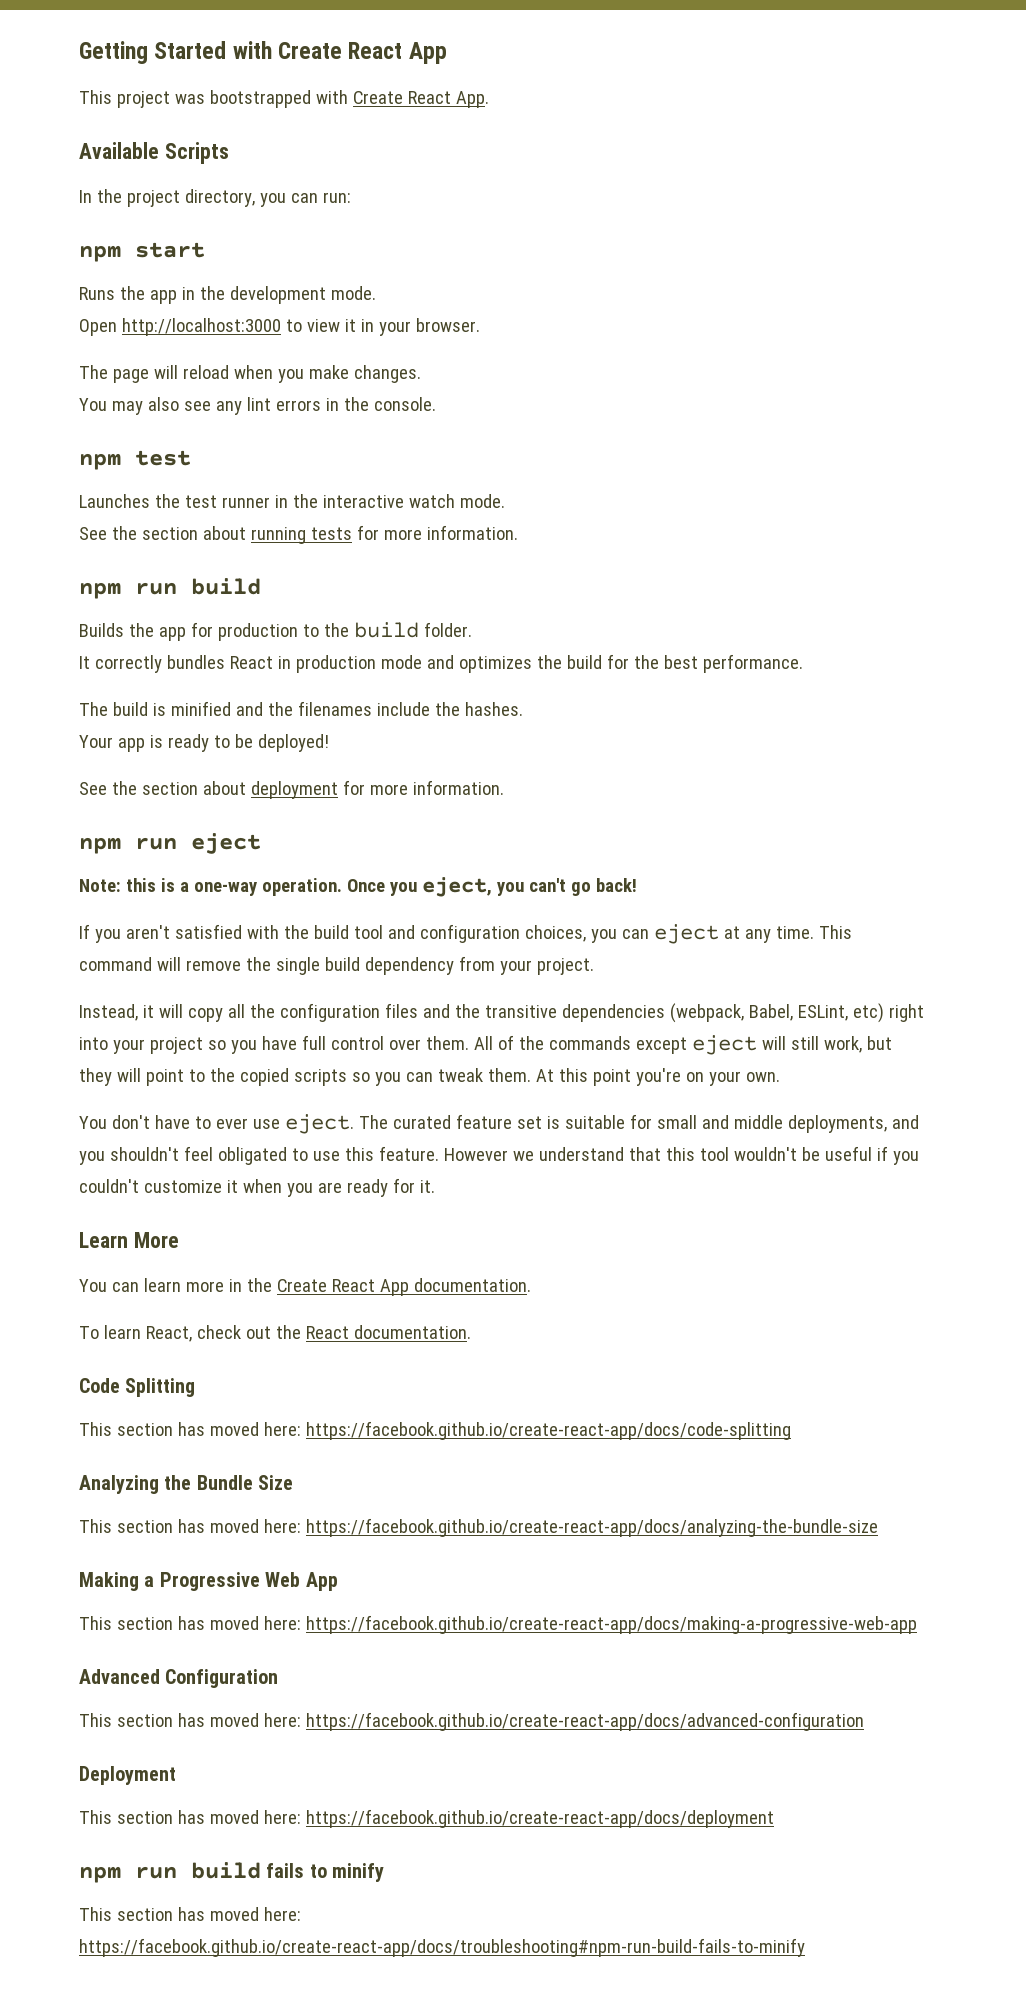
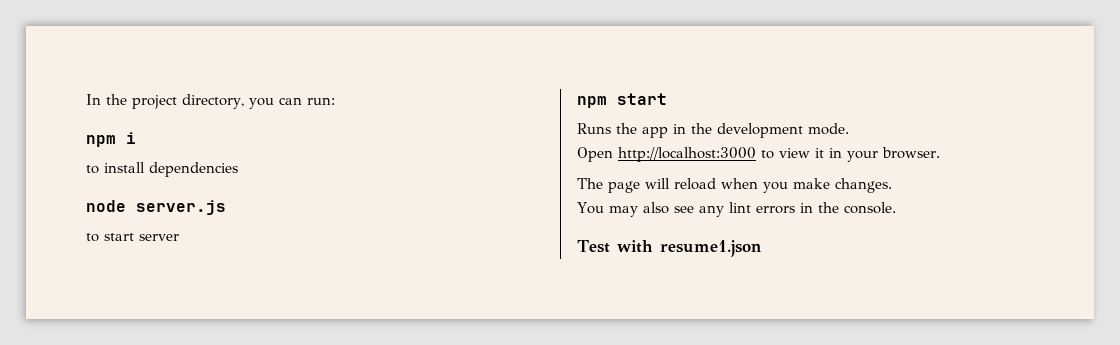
[79,41,447,64] [79,90,489,108] [79,142,229,164] Getting Started with Create React App // This project was bootstrapped with Create React App. // Available Scripts // -> (86, 99) none
(351, 197) none -> [86,132,136,147] [86,162,238,177] [86,200,226,215] [86,233,179,242] // npm i // to install dependencies // node server.js // to start server
[79,450,191,470] [79,494,505,508] [79,525,518,544] [79,578,261,599] [79,622,472,641] [79,654,803,673] [79,701,523,716] [79,734,329,752] [79,780,504,799] [79,833,261,854] [79,877,637,897] [79,924,852,944] [79,956,594,975] [79,1003,924,1023] [79,1035,892,1055] [79,1068,780,1086] [79,1114,919,1134] [79,1146,919,1165] [79,1178,435,1197] [79,1232,179,1248] [79,1278,531,1296] [79,1325,471,1342] [79,1378,196,1397] [79,1421,791,1440] [79,1475,294,1494] [79,1518,878,1537] [79,1572,338,1591] [79,1615,917,1634] [79,1669,279,1688] [79,1712,864,1731] [79,1766,176,1785] [79,1809,774,1828] [79,1862,385,1883] [79,1907,301,1921] [79,1938,805,1957] npm test // Launches the test runner in the interactive watch mode. // See the section about running tests for more information. // npm run build // Builds the app for production to the build folder. // It correctly bundles React in production mode and optimizes the build for the best performance. // The build is minified and the filenames include the hashes. // Your app is ready to be deployed! // See the section about deployment for more information. // npm run eject // Note: this is a one-way operation. Once you eject, you can't go back! // If you aren't satisfied with the build tool and configuration choices, you can eject at any time. This command will remove the single build dependency from your project. // Instead, it will copy all the configuration files and the transitive dependencies (webpack, Babel, ESLint, etc) right into your project so you have full control over them. All of the commands except eject will still work, but they will point to the copied scripts so you can tweak them. At this point you're on your own. // You don't have to ever use eject. The curated feature set is suitable for small and middle deployments, and you shouldn't feel obligated to use this feature. However we understand that this tool wouldn't be useful if you couldn't customize it when you are ready for it. // Learn More // You can learn more in the Create React App documentation. // To learn React, check out the React documentation. // Code Splitting // This section has moved here: https://facebook.github.io/create-react-app/docs/code-splitting // Analyzing the Bundle Size // This section has moved here: https://facebook.github.io/create-react-app/docs/analyzing-the-bundle-size // Making a Progressive Web App // This section has moved here: https://facebook.github.io/create-react-app/docs/making-a-progressive-web-app // Advanced Configuration // This section has moved here: https://facebook.github.io/create-react-app/docs/advanced-configuration // Deployment // This section has moved here: https://facebook.github.io/create-react-app/docs/deployment // npm run build fails to minify // This section has moved here: https://facebook.github.io/create-react-app/docs/troubleshooting#npm-run-build-fails-to-minify -> [577,240,762,257] Test with resume1.json

